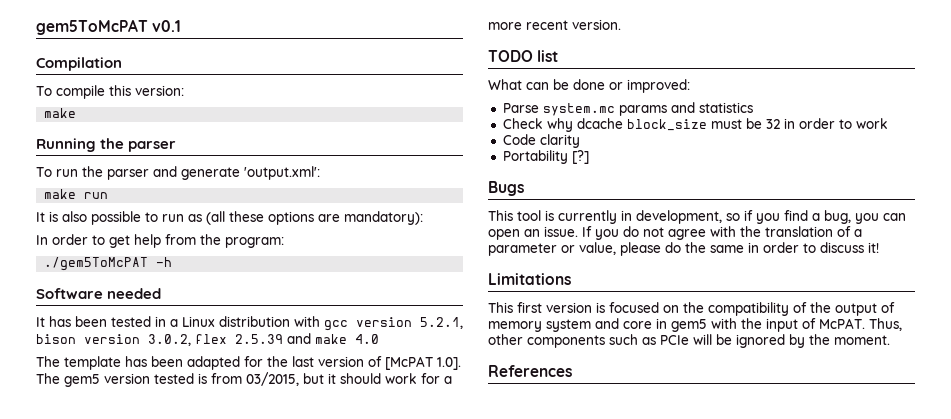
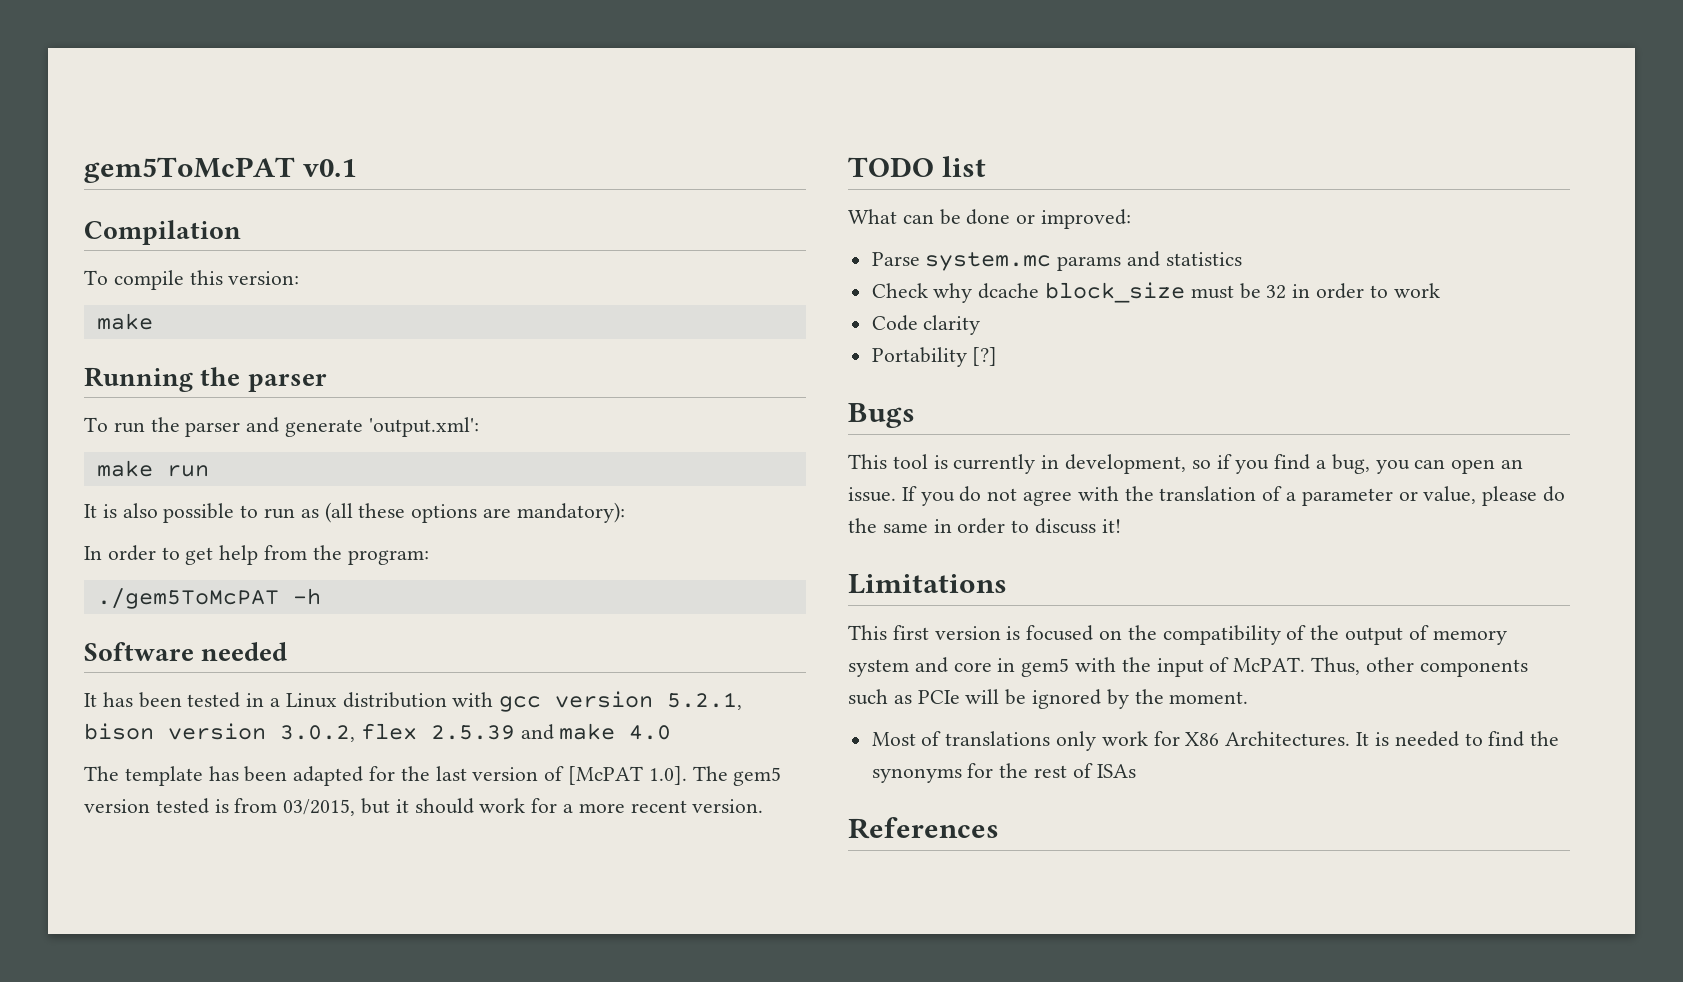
(890, 340) none -> [871,731,1560,751] [871,763,1136,783] // Most of translations only work for X86 Architectures. It is needed to find the synonyms for the rest of ISAs

